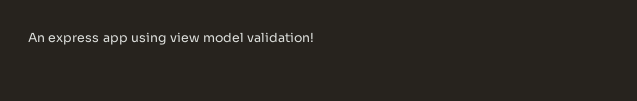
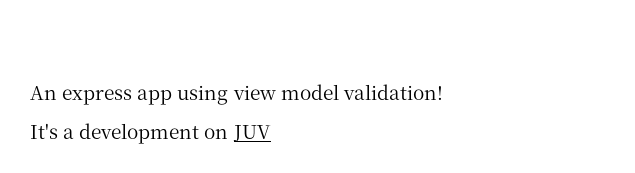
(315, 37) none -> [30,123,271,144] // It's a development on JUV

